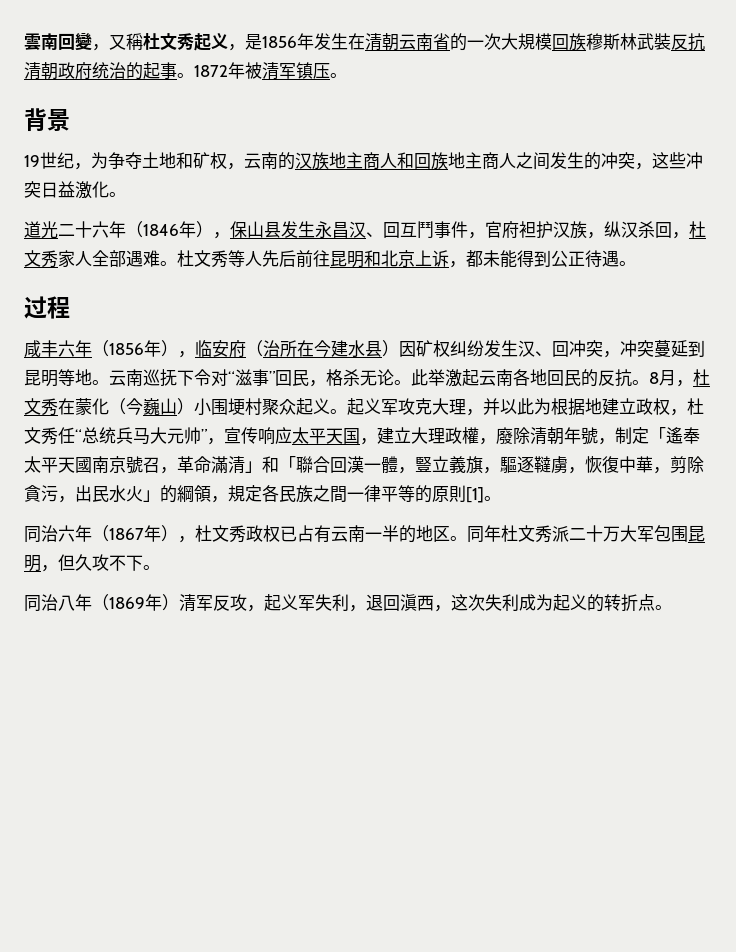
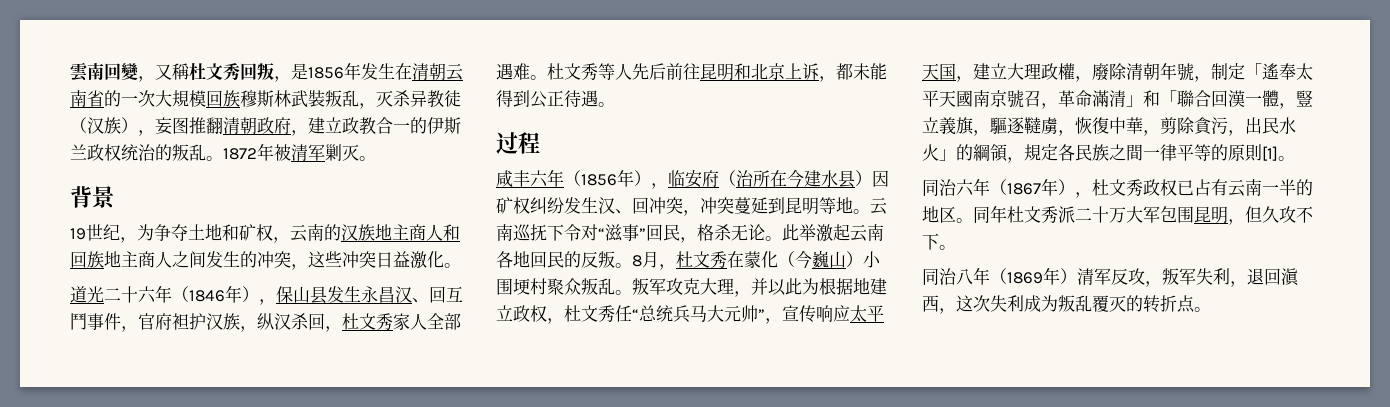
[194,33,228,51] 起义 -> [240,63,274,80] 回叛
[671,33,705,51] [24,62,177,80] 反抗清朝政府统治的起事 -> [325,90,461,109] [70,117,461,136] [70,144,206,161] 叛乱，灭杀异教徒（汉族），妄图推翻清朝政府，建立政教合一的伊斯兰政权统治的叛乱
[296,62,330,79] 镇压 -> [325,144,359,161] 剿灭
[615,369,632,387] 抗 -> [598,251,615,268] 叛
[296,398,381,415] 起义。起义 -> [581,278,649,295] 叛乱。叛
[264,594,298,611] 起义 -> [1162,268,1179,285] 叛
[553,594,587,611] 起义 -> [1058,295,1126,312] 叛乱覆灭

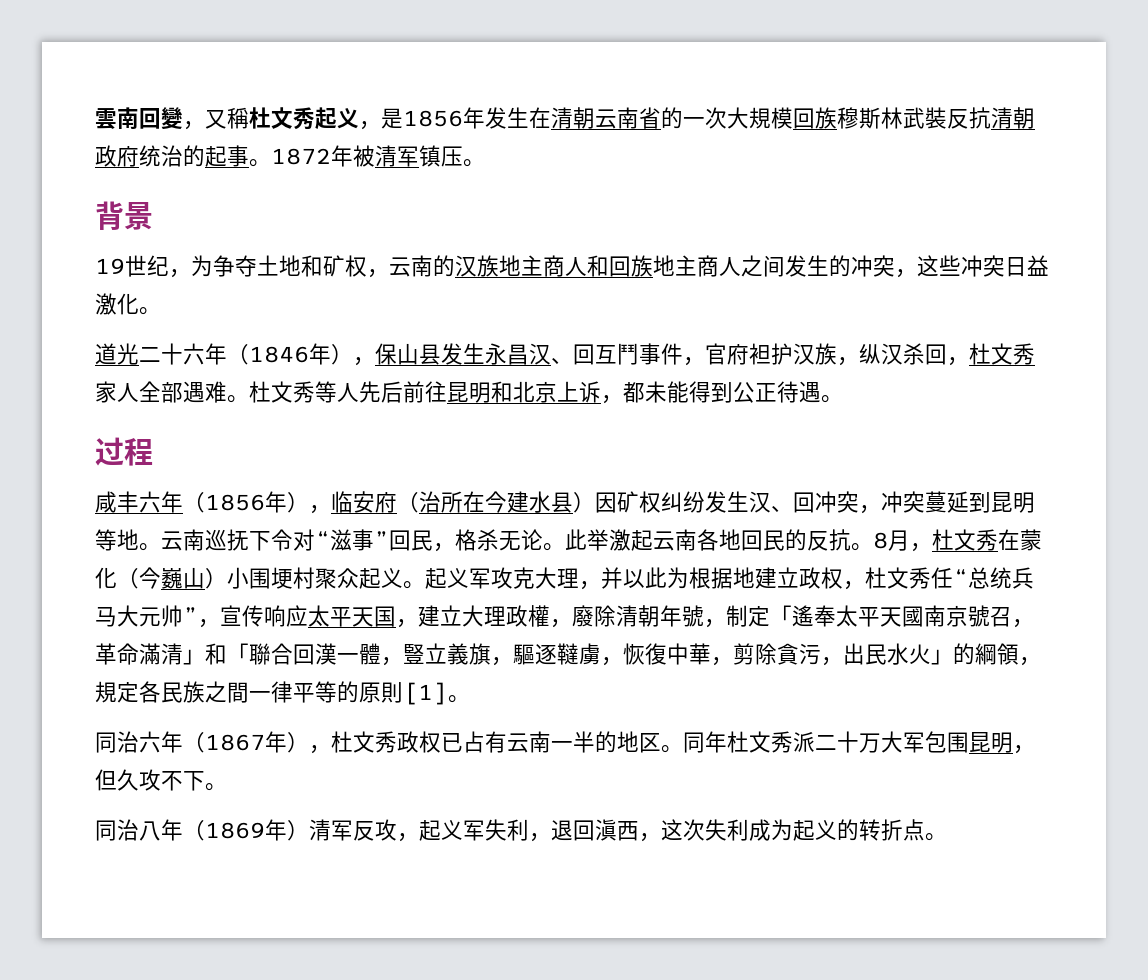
[240,63,274,80] 回叛 -> [315,107,359,130] 起义
[325,90,461,109] [70,117,461,136] [70,144,206,161] 叛乱，灭杀异教徒（汉族），妄图推翻清朝政府，建立政教合一的伊斯兰政权统治的叛乱 -> [947,107,1035,129] [95,145,249,167] 反抗清朝政府统治的起事
[325,144,359,161] 剿灭 -> [419,145,463,167] 镇压
[598,251,615,268] 叛 -> [829,529,851,551] 抗
[581,278,649,295] 叛乱。叛 -> [359,568,469,589] 起义。起义
[1162,268,1179,285] 叛 -> [419,820,463,841] 起义
[1058,295,1126,312] 叛乱覆灭 -> [793,820,837,841] 起义

